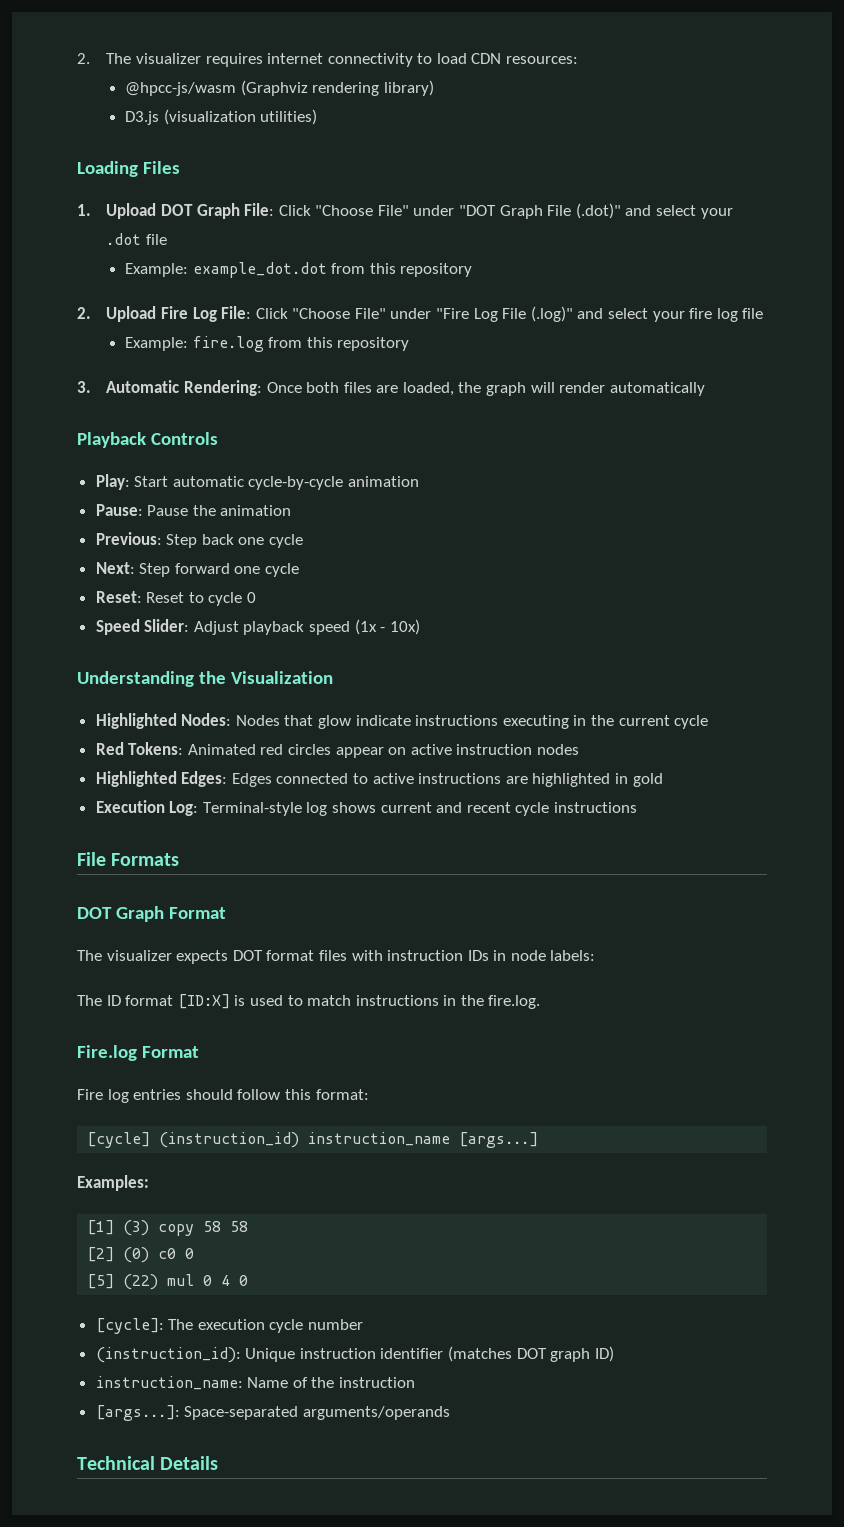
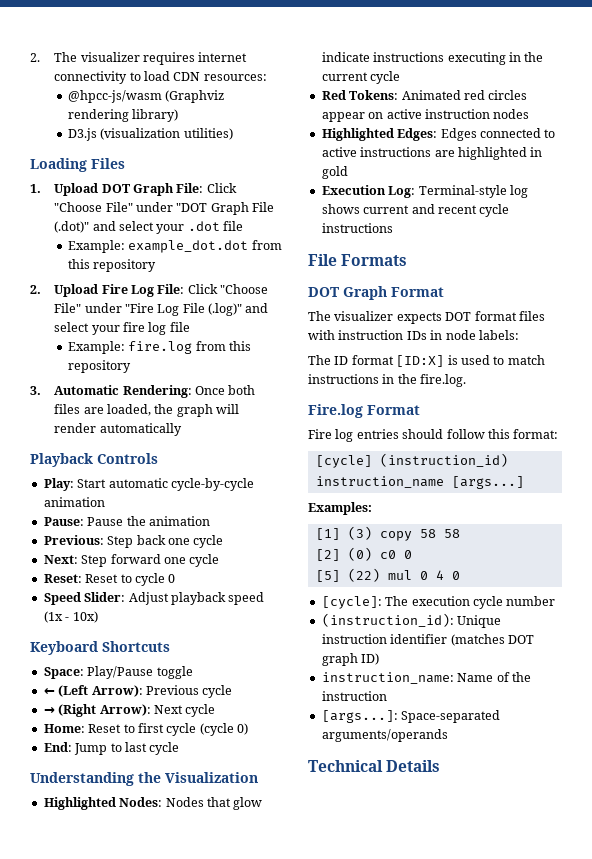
(420, 627) none -> [30,641,170,655] [43,666,193,679] [43,685,233,698] [43,704,216,717] [43,723,248,736] [43,742,180,755] // Keyboard Shortcuts // Space: Play/Pause toggle // ← (Left Arrow): Previous cycle // → (Right Arrow): Next cycle // Home: Reset to first cycle (cycle 0) // End: Jump to last cycle

